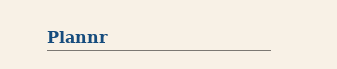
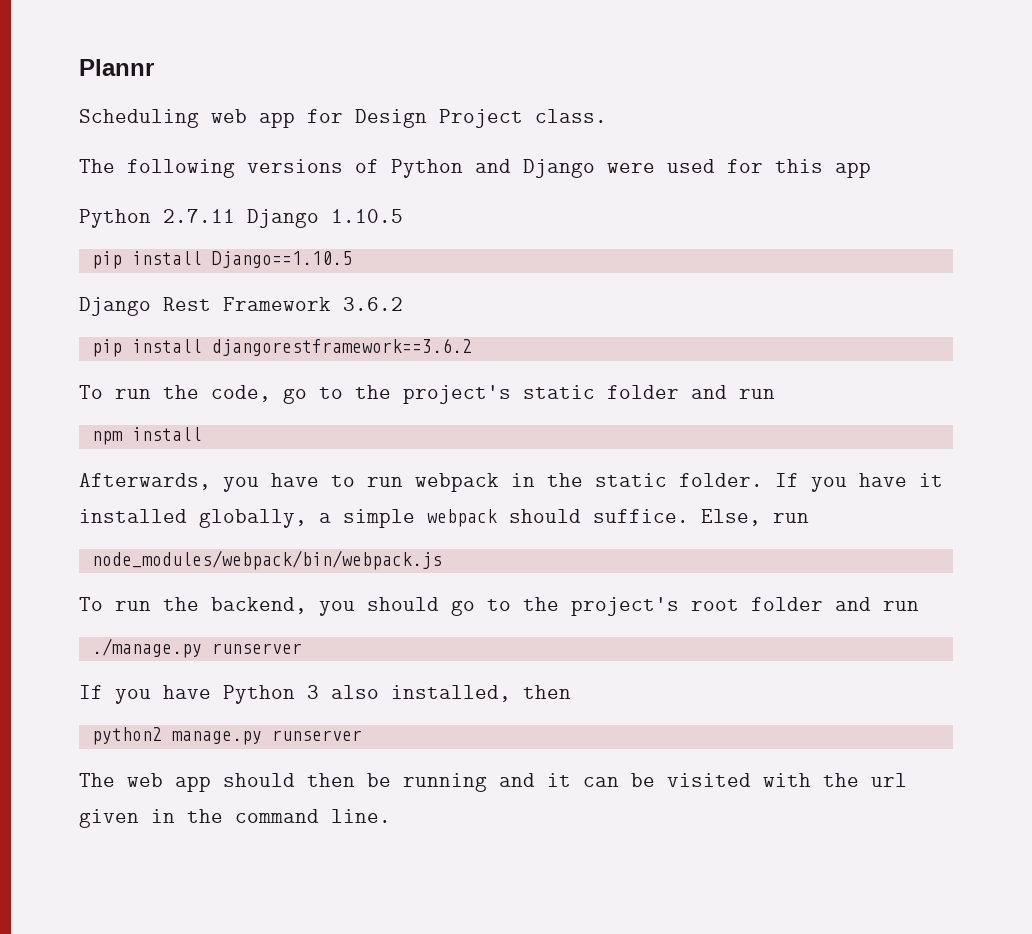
(108, 37) none -> [79,109,607,128] [79,159,871,178] [79,209,403,228] [91,251,352,269] [79,297,403,316] [91,338,472,357] [79,385,775,404] [91,427,202,445] [79,473,943,492] [79,509,809,528] [91,550,442,570] [79,597,919,616] [91,638,302,658] [79,685,571,704] [91,727,362,745] [79,773,907,792] [79,809,391,828] // Scheduling web app for Design Project class. // The following versions of Python and Django were used for this app // Python 2.7.11 Django 1.10.5 // pip install Django==1.10.5 // Django Rest Framework 3.6.2 // pip install djangorestframework==3.6.2 // To run the code, go to the project's static folder and run // npm install // Afterwards, you have to run webpack in the static folder. If you have it installed globally, a simple webpack should suffice. Else, run // node_modules/webpack/bin/webpack.js // To run the backend, you should go to the project's root folder and run // ./manage.py runserver // If you have Python 3 also installed, then // python2 manage.py runserver // The web app should then be running and it can be visited with the url given in the command line.

